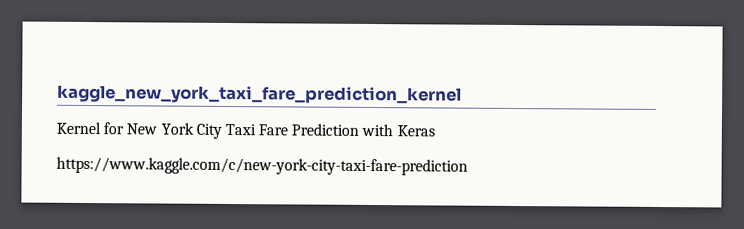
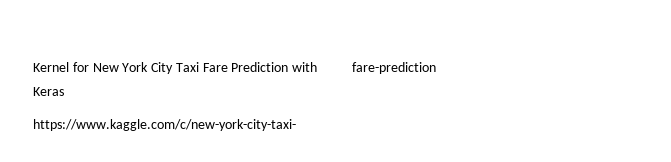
[57,84,462,105] kaggle_new_york_taxi_fare_prediction_kernel // -> (33, 67) none

